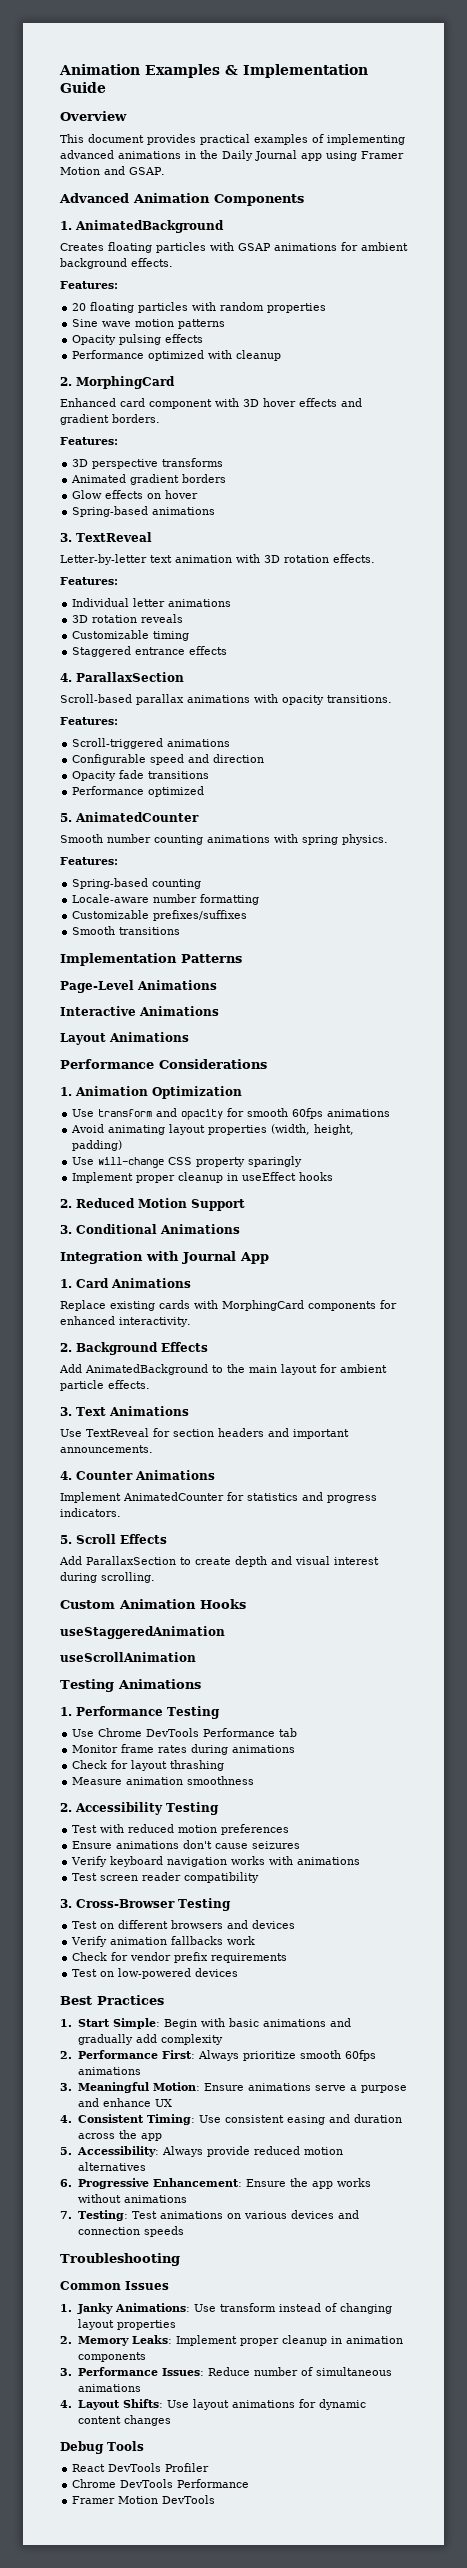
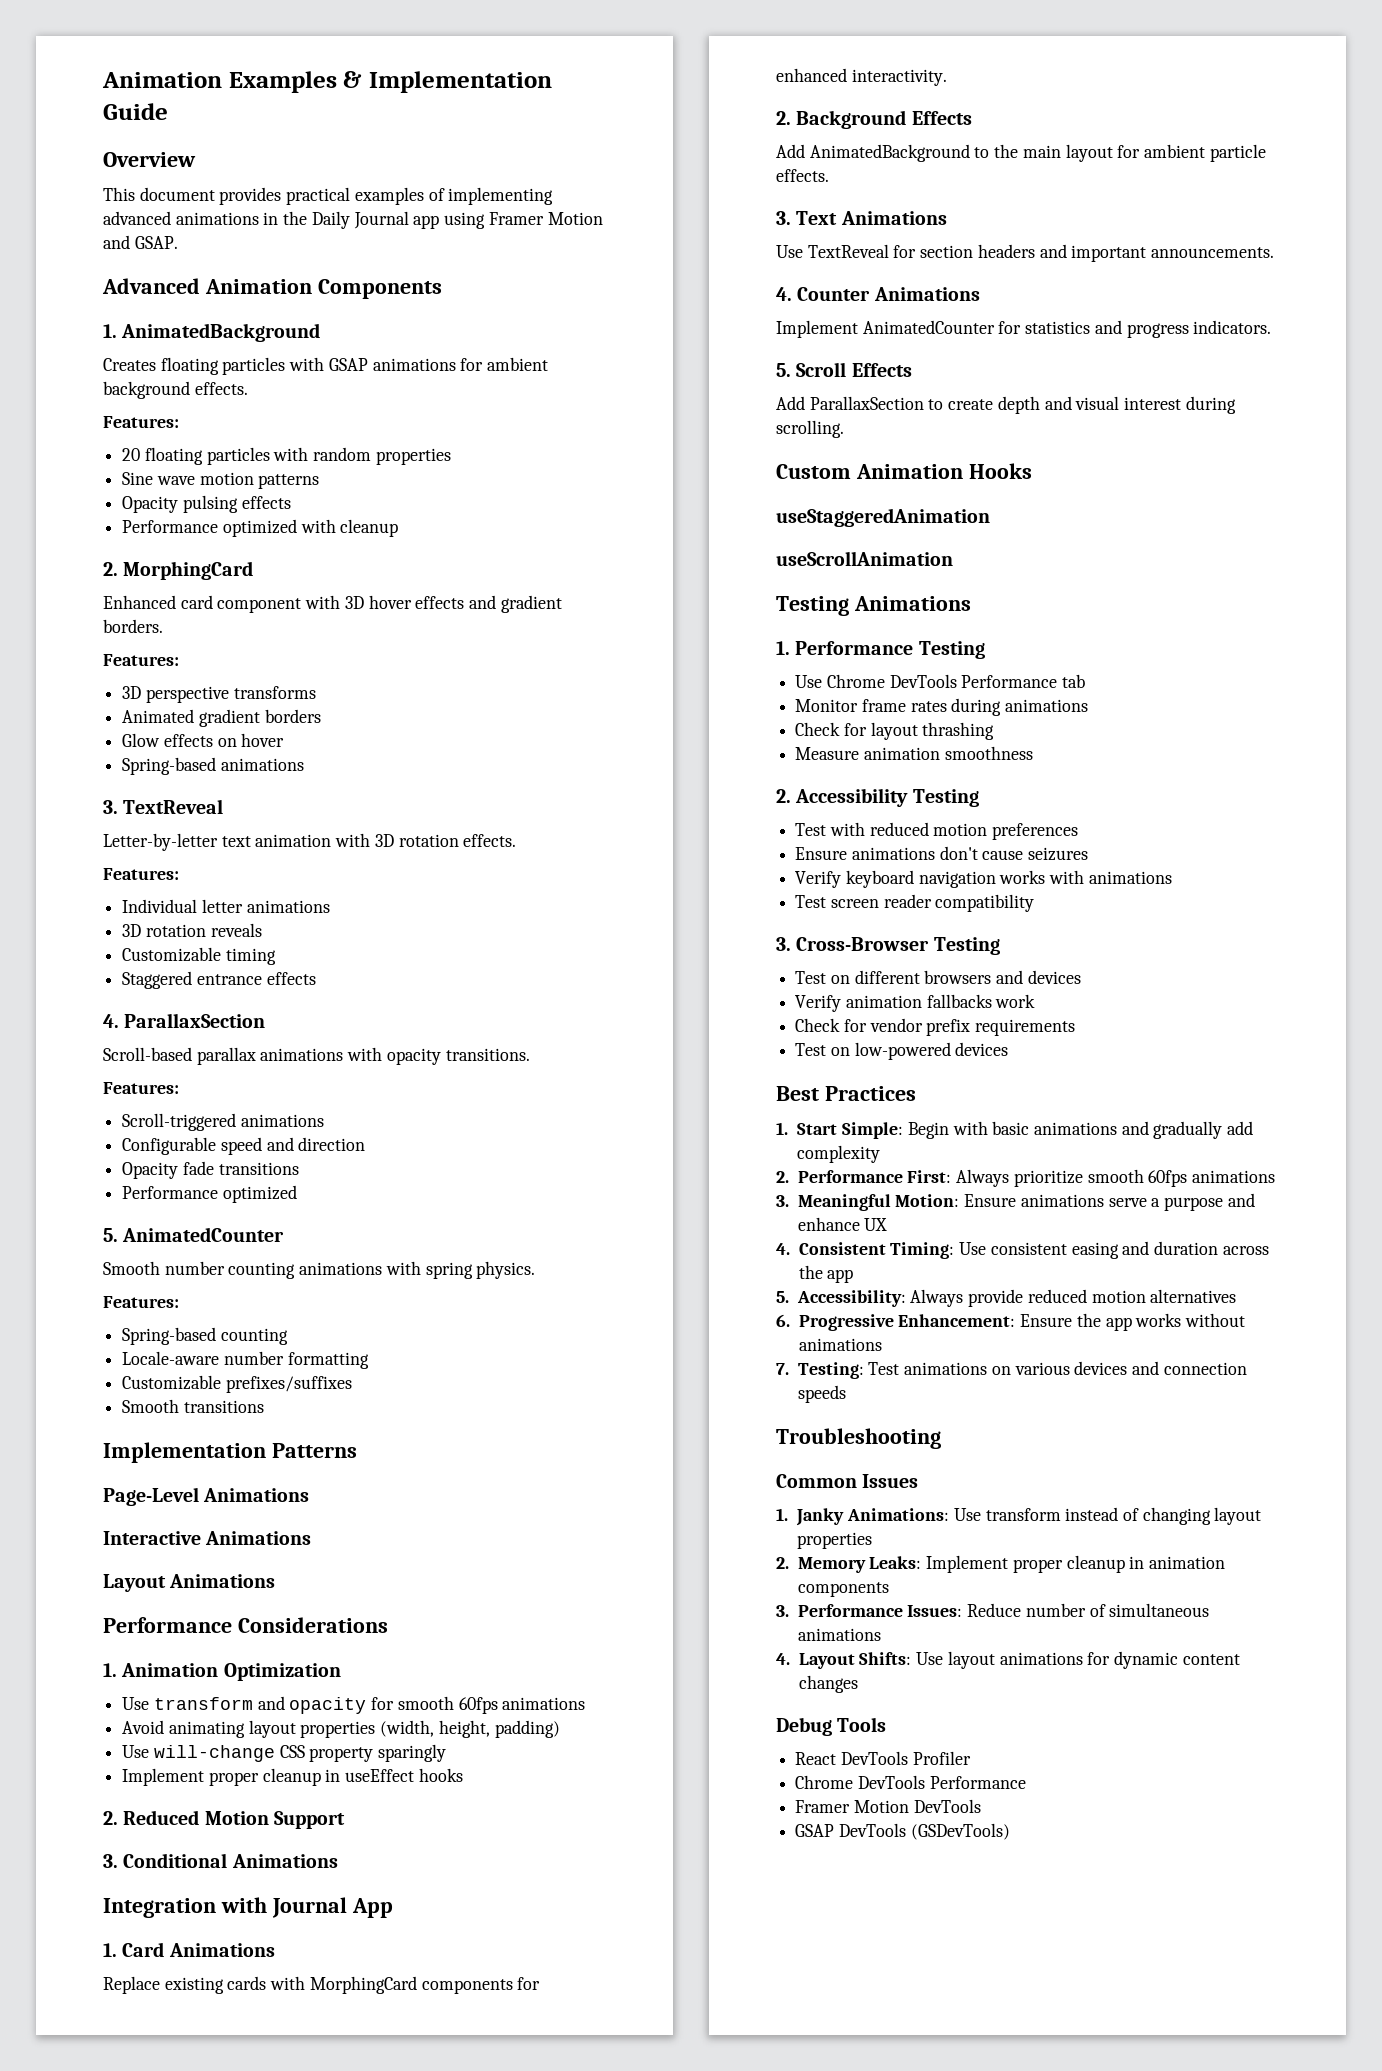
(216, 2499) none -> [795,1823,1010,1840] // GSAP DevTools (GSDevTools)

